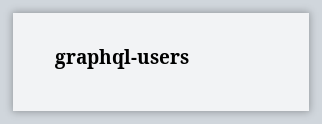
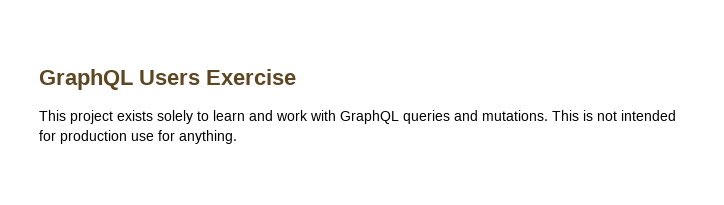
[55,49,189,69] graphql-users -> [39,69,296,90] [39,110,676,124] [39,130,237,144] GraphQL Users Exercise // This project exists solely to learn and work with GraphQL queries and mutations. This is not intended for production use for anything.

